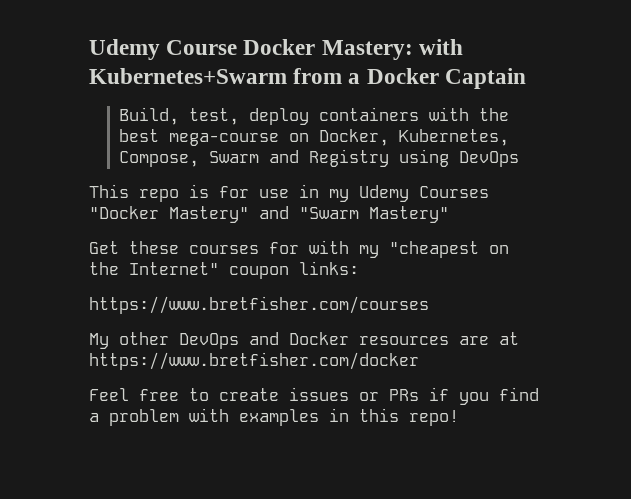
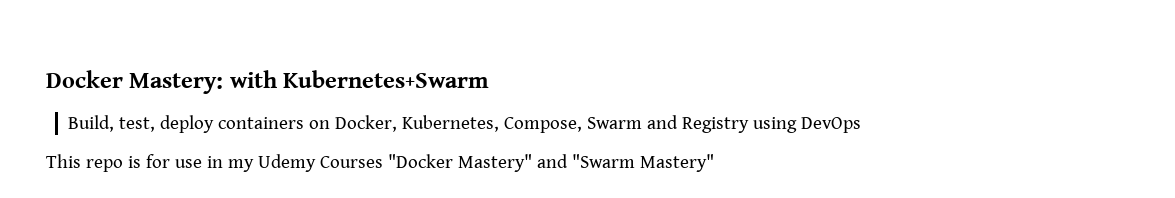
[89,39,238,60] Udemy Course -> (46, 79) none
[293,68,526,89] from a Docker Captain -> (490, 79) none
[429,107,510,121] [119,129,280,146] with the best mega-course -> (304, 123) none
[89,240,509,258] [89,261,359,279] [89,296,429,314] [89,332,519,349] [89,352,419,370] [89,387,539,405] [89,408,459,426] // Get these courses for with my "cheapest on the Internet" coupon links: // https://www.bretfisher.com/courses // My other DevOps and Docker resources are at https://www.bretfisher.com/docker // Feel free to create issues or PRs if you find a problem with examples in this repo! -> (714, 163) none

